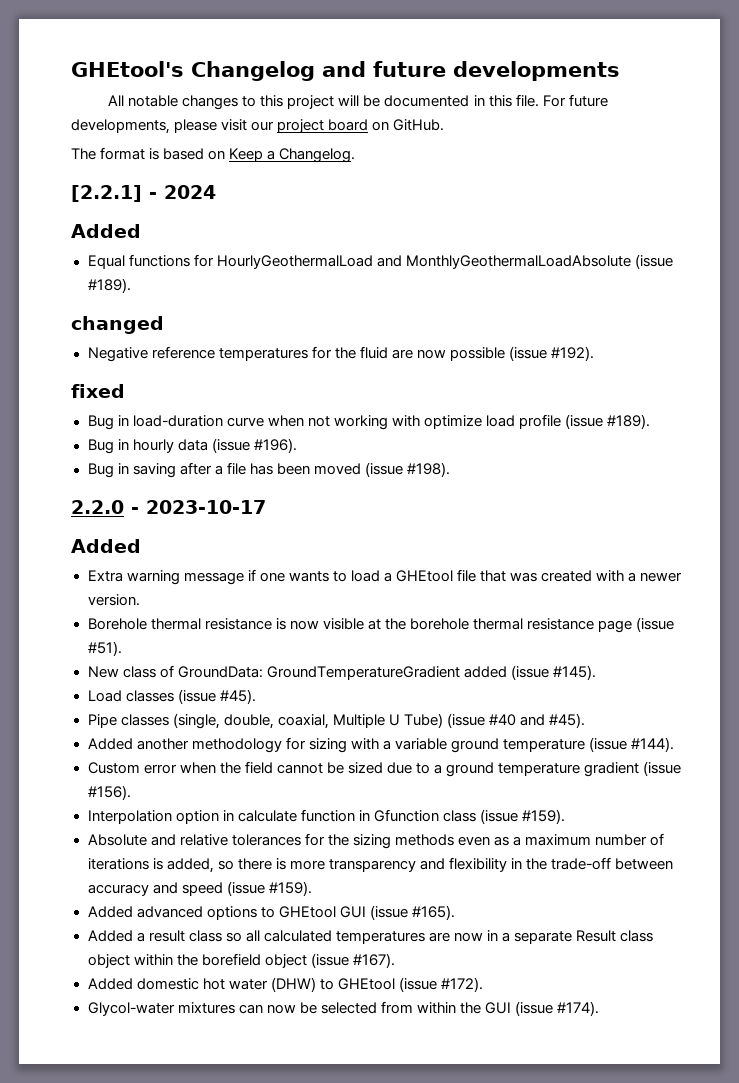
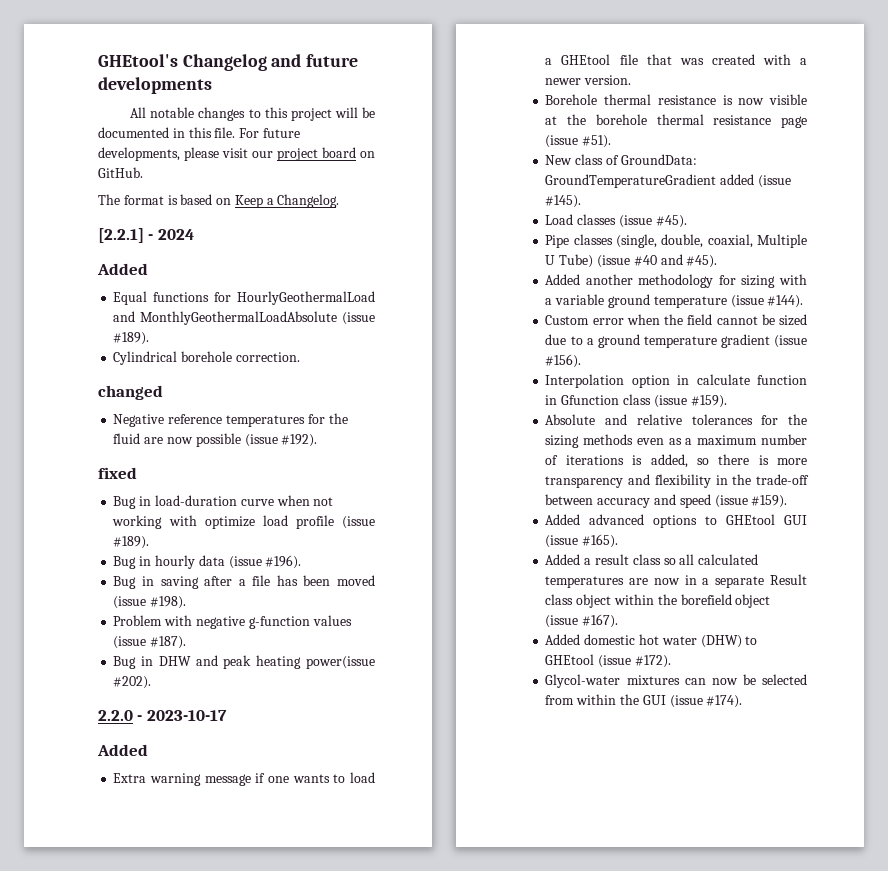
(131, 285) none -> [113,351,300,365] // Cylindrical borehole correction.
(451, 469) none -> [113,615,352,629] [113,636,187,649] [113,655,375,669] [113,676,152,689] // Problem with negative g-function values (issue #187). // Bug in DHW and peak heating power(issue #202).

